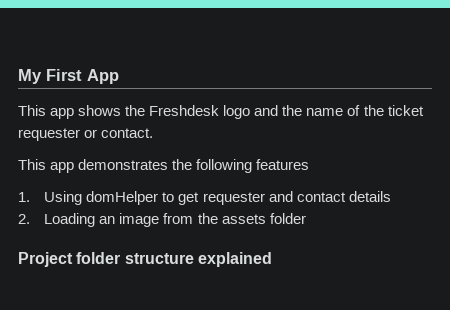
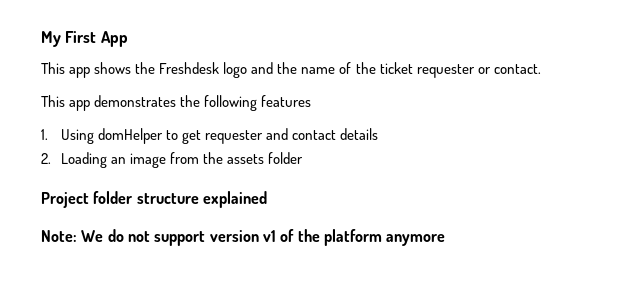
(272, 259) none -> [41,229,446,246] // Note: We do not support version v1 of the platform anymore

